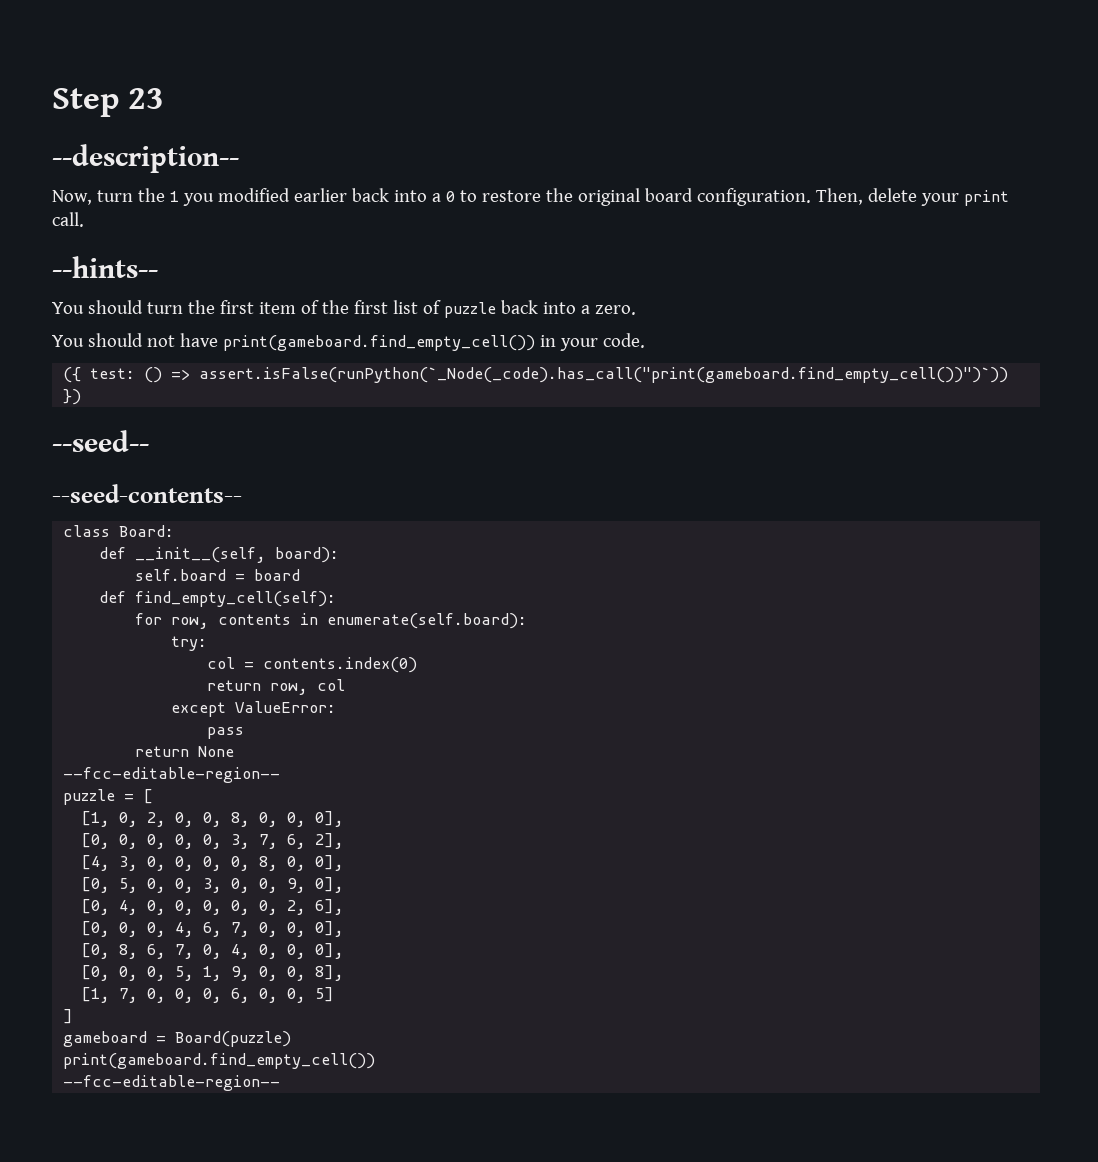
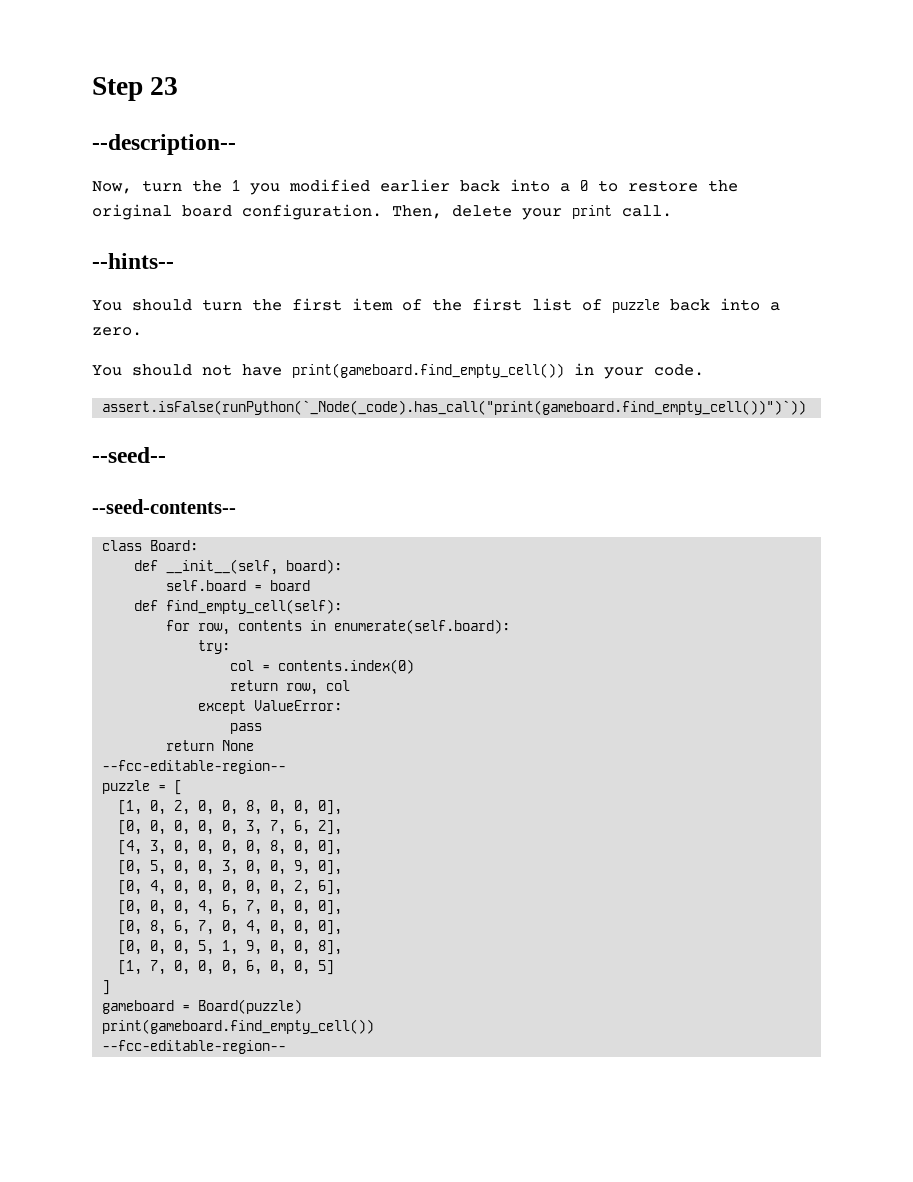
[63,367,191,383] ({ test: () => -> (704, 370) none
[63,389,82,405] }) -> (807, 407) none

